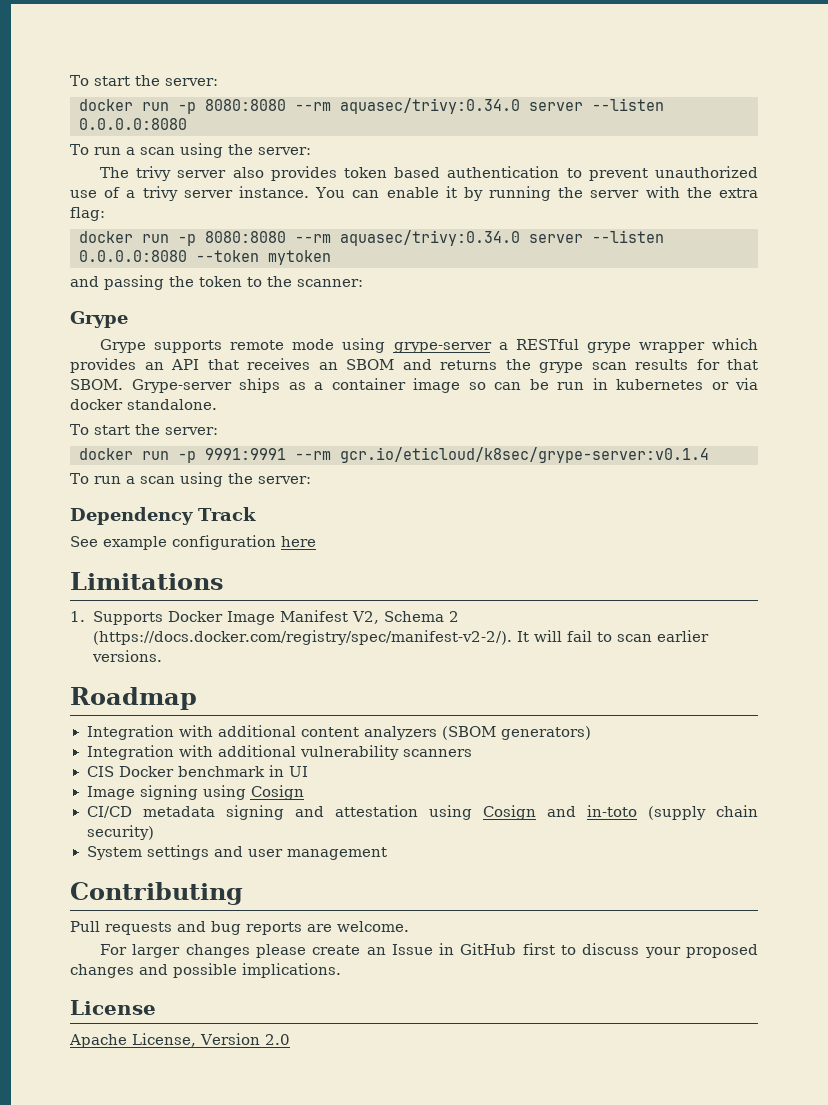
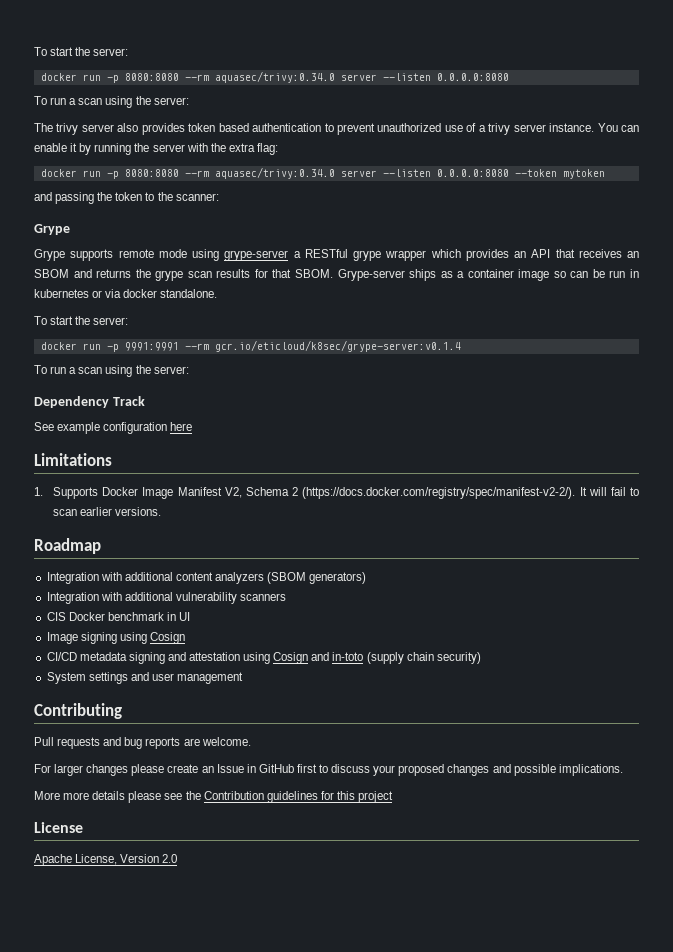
(341, 970) none -> [34,791,394,803] // More more details please see the Contribution guidelines for this project

